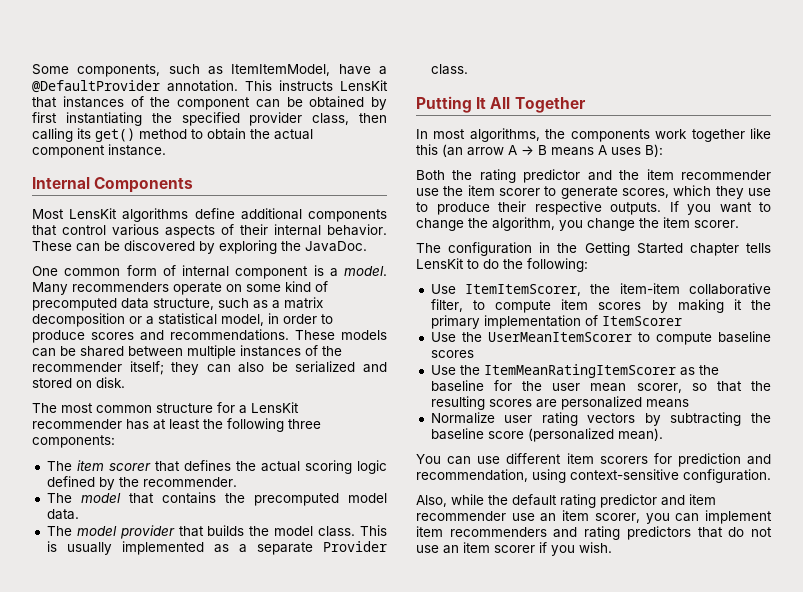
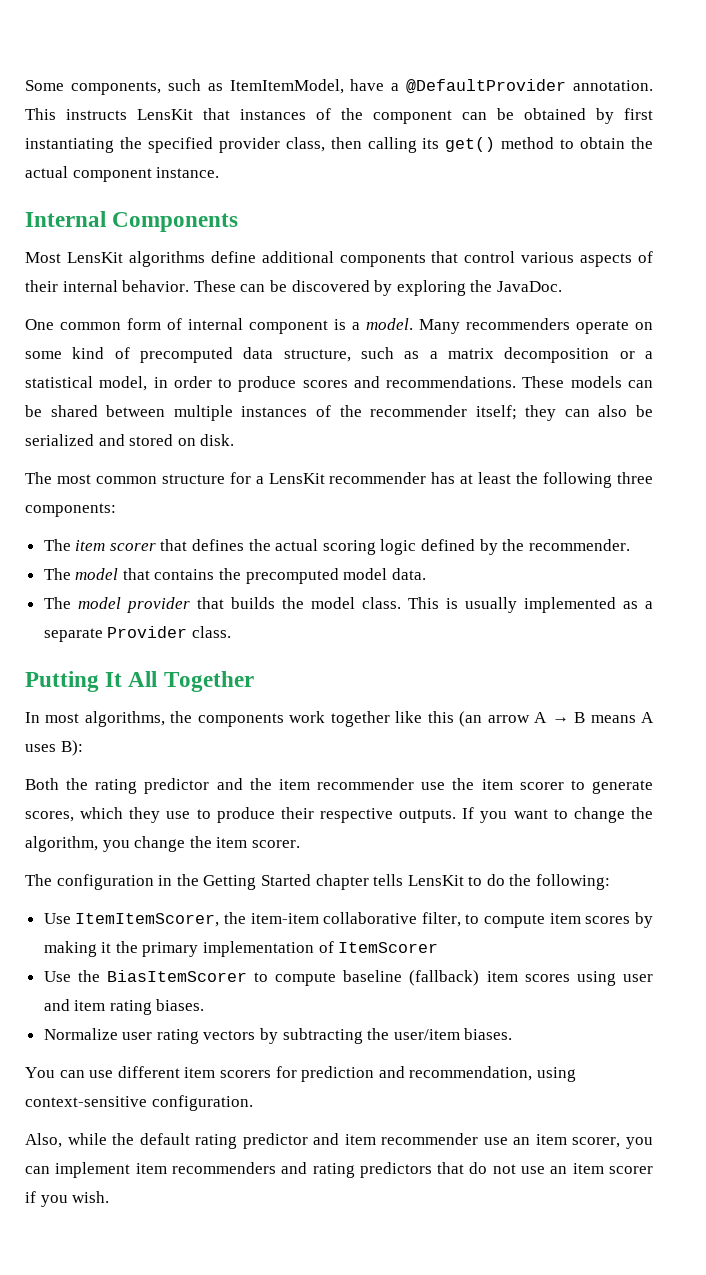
[487,332,632,342] UserMeanItemScorer -> [106,970,247,982] BiasItemScorer
[430,350,474,358] [430,364,719,378] [430,380,771,393] [430,396,689,410] scores // Use the ItemMeanRatingItemScorer as the baseline for the user mean scorer, so that the resulting scores are personalized means -> [409,970,653,986] [43,999,205,1015] (fallback) item scores using user and item rating biases.
[430,428,663,442] baseline score (personalized mean). -> [393,1028,513,1040] user/item biases.

